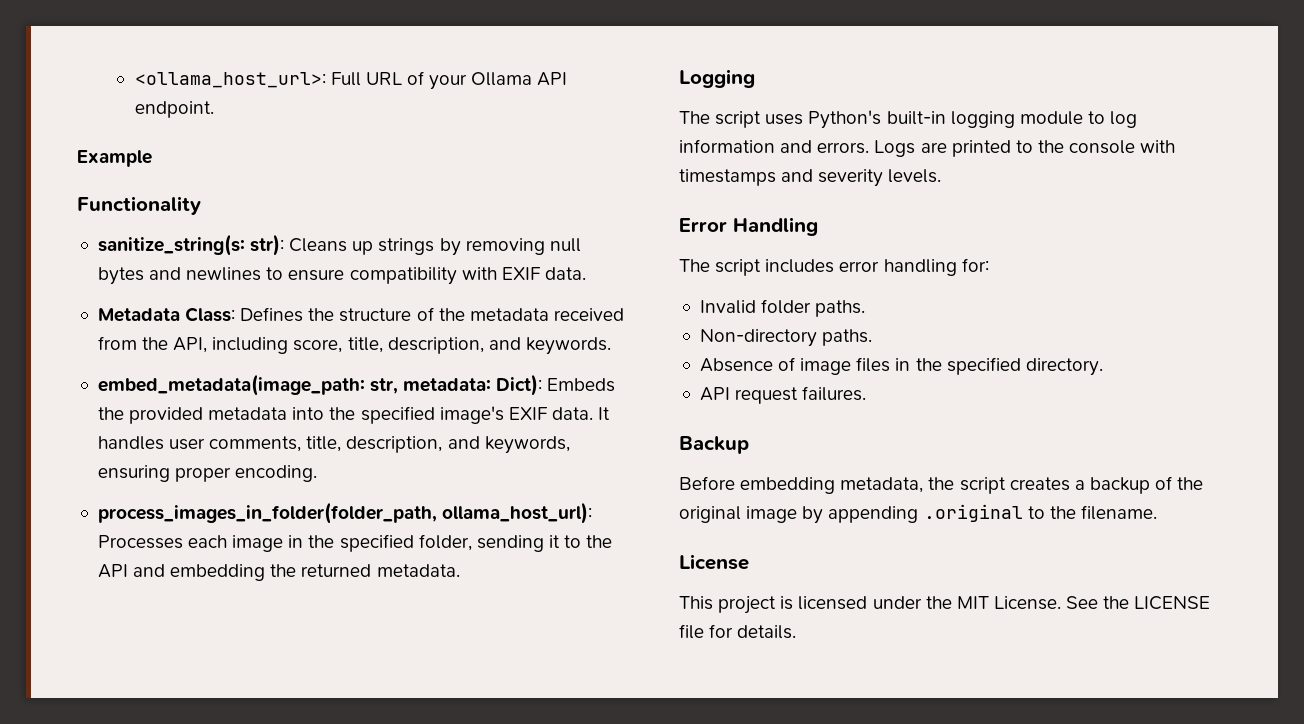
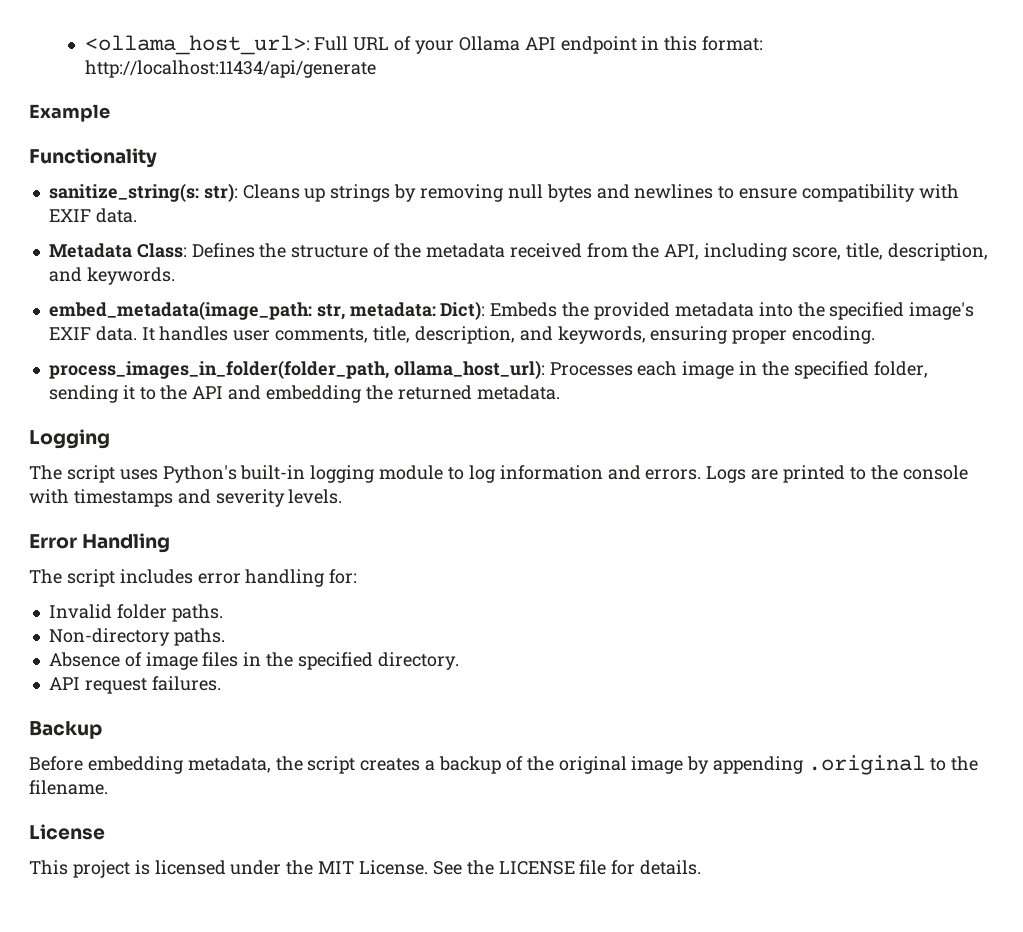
[134,101,214,118] endpoint. -> [560,36,764,54] [84,60,376,78] endpoint in this format: http://localhost:11434/api/generate

